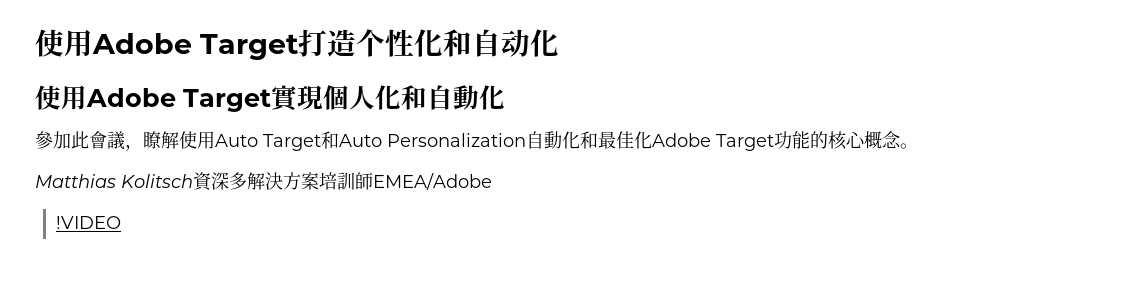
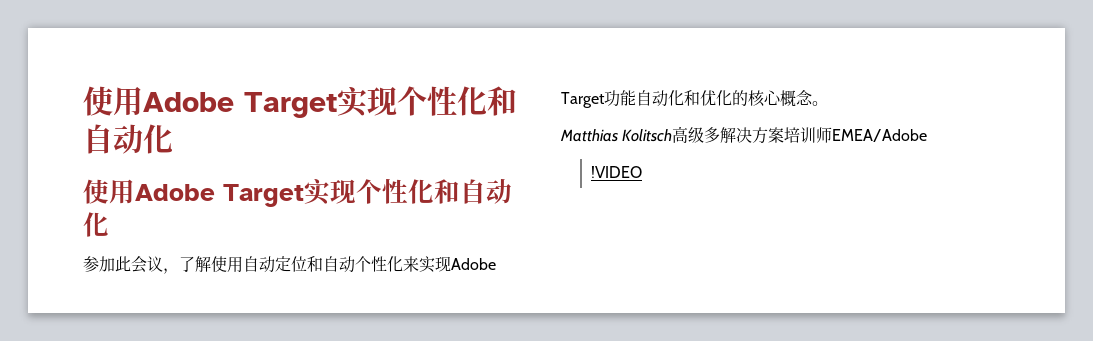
[35,29,356,60] 使用Adobe Target打造 -> [83,86,397,118] 使用Adobe Target实现
[271,85,505,112] [35,131,810,151] 實現個人化和自動化 // 參加此會議，瞭解使用Auto Target和Auto Personalization自動化和最佳化Adobe Target功能 -> [304,178,512,205] [83,212,109,237] [83,256,496,274] [561,90,732,108] 实现个性化和自动化 // 参加此会议，了解使用自动定位和自动个性化来实现Adobe Target功能自动化和优化
[193,172,373,191] 資深多解決方案培訓師 -> [672,126,833,144] 高级多解决方案培训师

